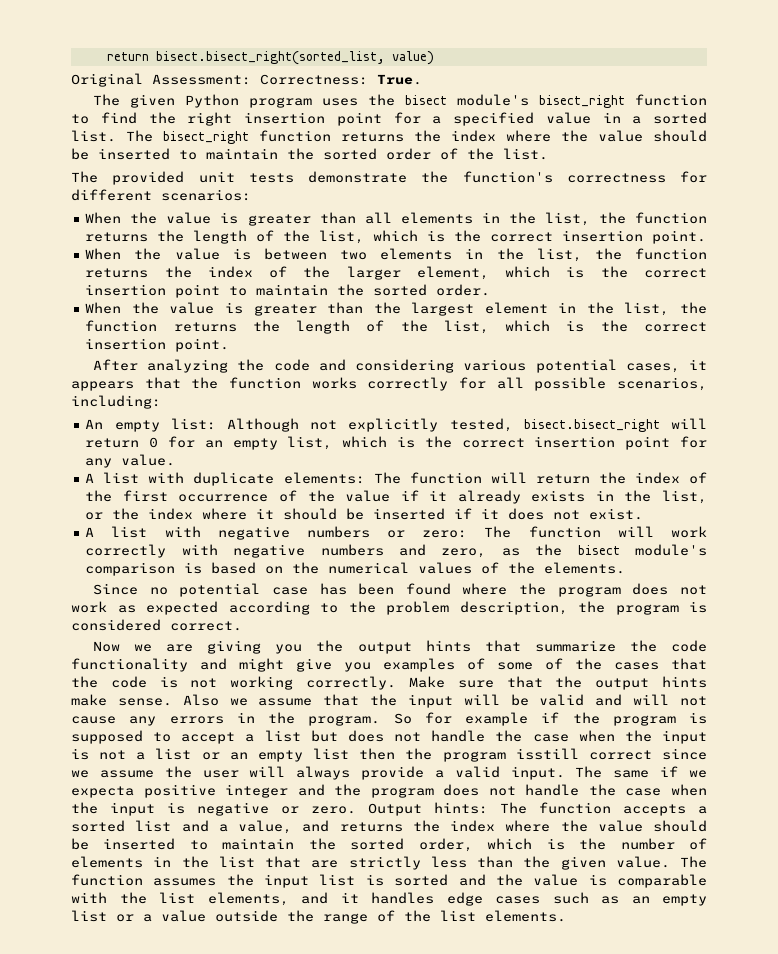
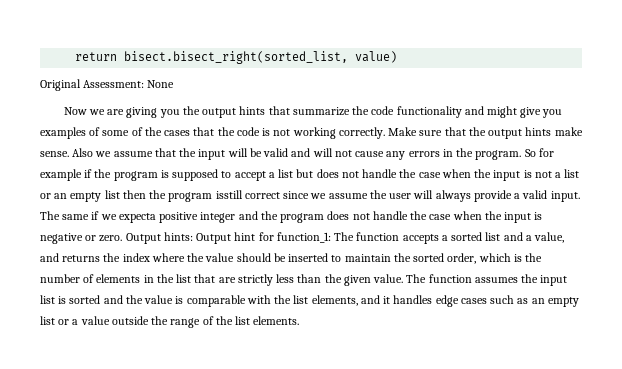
[152,74,422,85] [93,94,707,108] [71,112,707,126] [71,130,707,144] [71,148,548,160] [71,171,707,185] [71,189,251,201] [85,212,708,226] [85,230,707,244] [85,248,708,262] [85,266,707,280] [85,284,491,298] [85,302,708,316] [85,320,707,334] [85,338,230,352] [93,359,707,373] [71,377,707,391] [71,395,161,409] [85,418,707,432] [85,436,708,450] [85,454,176,468] [85,472,708,486] [85,490,708,504] [85,508,644,520] [85,526,707,540] [85,544,707,558] [85,562,626,576] [93,583,707,597] [71,601,707,615] [71,619,242,631] Assessment: Correctness: True. // The given Python program uses the bisect module's bisect_right function to find the right insertion point for a specified value in a sorted list. The bisect_right function returns the index where the value should be inserted to maintain the sorted order of the list. // The provided unit tests demonstrate the function's correctness for different scenarios: // When the value is greater than all elements in the list, the function returns the length of the list, which is the correct insertion point. // When the value is between two elements in the list, the function returns the index of the larger element, which is the correct insertion point to maintain the sorted order. // When the value is greater than the largest element in the list, the function returns the length of the list, which is the correct insertion point. // After analyzing the code and considering various potential cases, it appears that the function works correctly for all possible scenarios, including: // An empty list: Although not explicitly tested, bisect.bisect_right will return 0 for an empty list, which is the correct insertion point for any value. // A list with duplicate elements: The function will return the index of the first occurrence of the value if it already exists in the list, or the index where it should be inserted if it does not exist. // A list with negative numbers or zero: The function will work correctly with negative numbers and zero, as the bisect module's comparison is based on the numerical values of the elements. // Since no potential case has been found where the program does not work as expected according to the problem description, the program is considered correct. -> [83,80,175,88] Assessment: None
(488, 808) none -> [196,232,331,244] Output hint for function_1:

